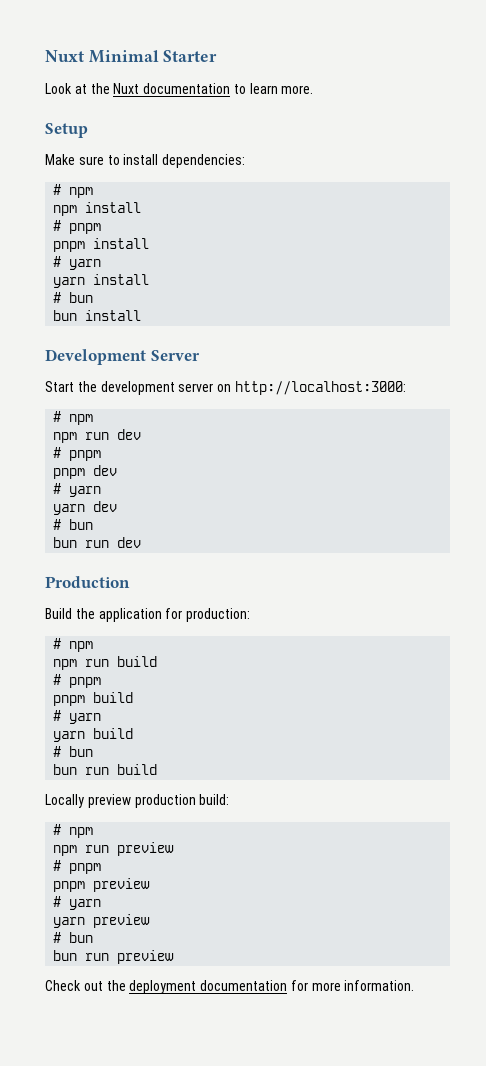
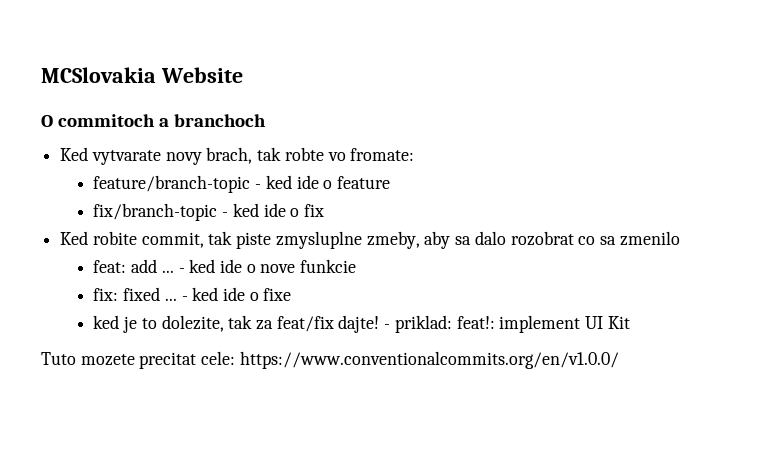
[45,50,218,63] [45,83,314,94] [45,123,88,138] [45,154,246,168] [53,184,94,198] [53,202,142,216] [53,220,102,234] [53,238,150,252] [53,256,102,270] [53,274,150,288] [53,292,94,303] [53,310,142,321] [45,349,200,365] [45,381,406,395] [53,411,94,425] [53,429,142,443] [53,447,102,461] [53,465,118,479] [53,483,102,497] [53,501,118,515] [53,519,94,530] [53,537,142,548] [45,576,130,588] [45,608,251,622] [53,638,94,652] [53,656,158,670] [53,674,102,688] [53,692,134,706] [53,710,102,724] [53,728,134,742] [53,746,94,757] [53,764,158,775] [45,794,230,808] [53,824,94,838] [53,842,175,856] [53,860,102,874] [53,878,151,892] [53,896,102,910] [53,914,151,928] [53,932,94,943] [53,950,175,964] [45,980,415,994] Nuxt Minimal Starter // Look at the Nuxt documentation to learn more. // Setup // Make sure to install dependencies: // # npm // npm install // # pnpm // pnpm install // # yarn // yarn install // # bun // bun install // Development Server // Start the development server on http://localhost:3000: // # npm // npm run dev // # pnpm // pnpm dev // # yarn // yarn dev // # bun // bun run dev // Production // Build the application for production: // # npm // npm run build // # pnpm // pnpm build // # yarn // yarn build // # bun // bun run build // Locally preview production build: // # npm // npm run preview // # pnpm // pnpm preview // # yarn // yarn preview // # bun // bun run preview // Check out the deployment documentation for more information. -> [41,67,243,83] [41,114,267,127] [60,147,415,165] [93,175,391,193] [93,203,325,221] [60,231,680,249] [93,259,357,273] [93,287,292,301] [93,315,630,333] [41,351,619,369] MCSlovakia Website // O commitoch a branchoch // Ked vytvarate novy brach, tak robte vo fromate: // feature/branch-topic - ked ide o feature // fix/branch-topic - ked ide o fix // Ked robite commit, tak piste zmysluplne zmeby, aby sa dalo rozobrat co sa zmenilo // feat: add ... - ked ide o nove funkcie // fix: fixed ... - ked ide o fixe // ked je to dolezite, tak za feat/fix dajte! - priklad: feat!: implement UI Kit // Tuto mozete precitat cele: https://www.conventionalcommits.org/en/v1.0.0/

